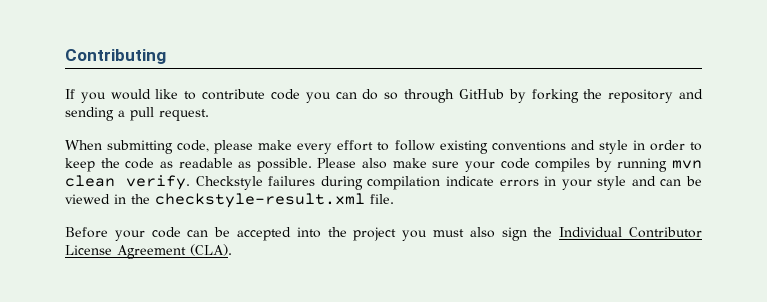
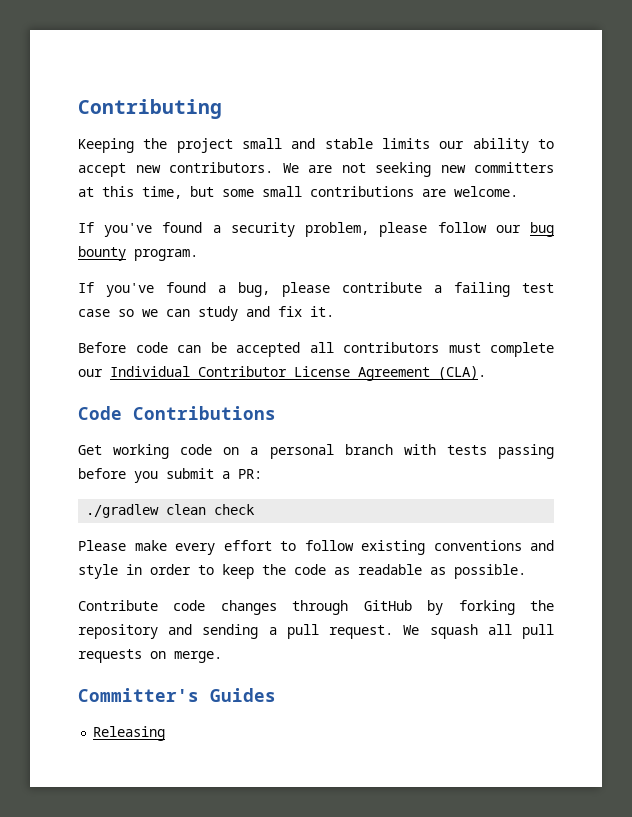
[65,89,704,103] [65,107,209,121] [65,140,254,154] If you would like to contribute code you can do so through GitHub by forking the repository and sending a pull request. // When submitting code, please -> [78,138,554,153] [78,162,554,177] [78,186,518,199] [78,222,554,237] [78,246,198,261] [78,282,554,297] [78,306,334,321] [78,342,554,357] [78,366,486,381] [78,406,276,420] [78,444,554,459] [78,468,262,483] [86,504,256,518] [78,540,126,551] Keeping the project small and stable limits our ability to accept new contributors. We are not seeking new committers at this time, but some small contributions are welcome. // If you've found a security problem, please follow our bug bounty program. // If you've found a bug, please contribute a failing test case so we can study and fix it. // Before code can be accepted all contributors must complete our Individual Contributor License Agreement (CLA). // Code Contributions // Get working code on a personal branch with tests passing before you submit a PR: // ./gradlew clean check // Please
[317,158,702,172] [65,175,702,190] [65,193,394,208] [65,227,702,241] [65,244,232,259] Please also make sure your code compiles by running mvn clean verify. Checkstyle failures during compilation indicate errors in your style and can be viewed in the checkstyle-result.xml file. // Before your code can be accepted into the project you must also sign the Individual Contributor License Agreement (CLA). -> [78,600,554,615] [78,624,554,639] [78,649,222,663] [78,688,276,702] [93,726,166,741] // Contribute code changes through GitHub by forking the repository and sending a pull request. We squash all pull requests on merge. // Committer's Guides // Releasing

